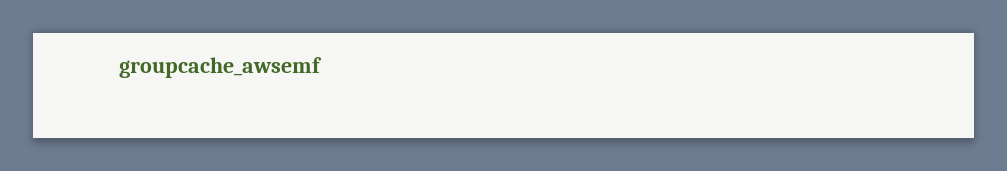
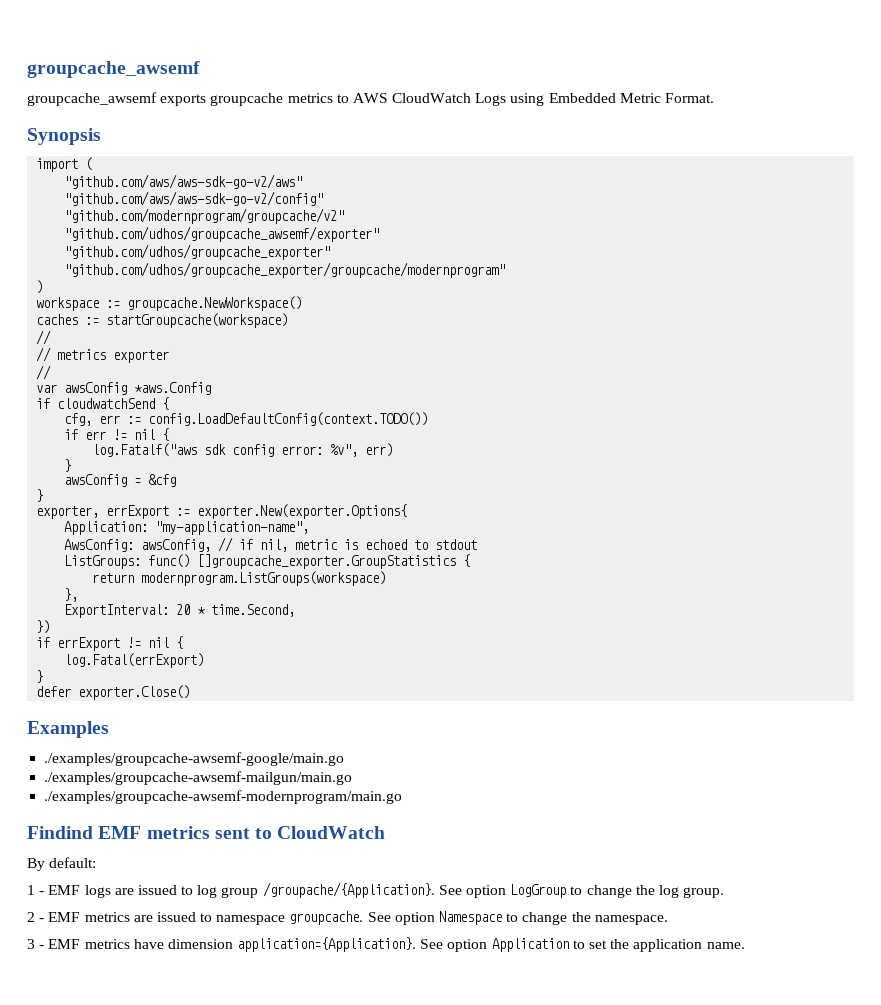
[119,57,322,78] groupcache_awsemf -> [27,61,200,78] [27,92,715,106] [27,128,101,145] [36,157,93,172] [64,174,303,189] [64,191,324,206] [64,208,345,224] [64,226,380,242] [64,244,331,260] [64,262,506,278] [36,280,44,294] [36,296,303,311] [36,313,289,328] [36,330,52,345] [36,347,170,363] [36,365,52,380] [36,382,212,395] [36,397,170,410] [64,412,429,426] [64,428,170,441] [92,443,394,457] [64,459,72,472] [64,474,177,487] [36,489,44,502] [36,504,408,519] [64,521,310,535] [64,537,478,552] [64,554,471,569] [92,571,387,586] [64,588,79,602] [64,604,296,618] [36,620,51,634] [36,636,184,651] [64,653,205,668] [36,670,44,683] [36,685,191,700] [27,721,109,738] [44,752,345,766] [44,771,353,785] [44,790,403,804] [27,826,386,839] [27,857,97,871] [27,882,725,898] [27,911,668,925] [27,937,745,952] groupcache_awsemf // groupcache_awsemf exports groupcache metrics to AWS CloudWatch Logs using Embedded Metric Format. // Synopsis // import ( // "github.com/aws/aws-sdk-go-v2/aws" // "github.com/aws/aws-sdk-go-v2/config" // "github.com/modernprogram/groupcache/v2" // "github.com/udhos/groupcache_awsemf/exporter" // "github.com/udhos/groupcache_exporter" // "github.com/udhos/groupcache_exporter/groupcache/modernprogram" // ) // workspace := groupcache.NewWorkspace() // caches := startGroupcache(workspace) // // // // metrics exporter // // // var awsConfig *aws.Config // if cloudwatchSend { // cfg, err := config.LoadDefaultConfig(context.TODO()) // if err != nil { // log.Fatalf("aws sdk config error: %v", err) // } // awsConfig = &cfg // } // exporter, errExport := exporter.New(exporter.Options{ // Application: "my-application-name", // AwsConfig: awsConfig, // if nil, metric is echoed to stdout // ListGroups: func() []groupcache_exporter.GroupStatistics { // return modernprogram.ListGroups(workspace) // }, // ExportInterval: 20 * time.Second, // }) // if errExport != nil { // log.Fatal(errExport) // } // defer exporter.Close() // Examples // ./examples/groupcache-awsemf-google/main.go // ./examples/groupcache-awsemf-mailgun/main.go // ./examples/groupcache-awsemf-modernprogram/main.go // Findind EMF metrics sent to CloudWatch // By default: // 1 - EMF logs are issued to log group /groupache/{Application}. See option LogGroup to change the log group. // 2 - EMF metrics are issued to namespace groupcache. See option Namespace to change the namespace. // 3 - EMF metrics have dimension application={Application}. See option Application to set the application name.

